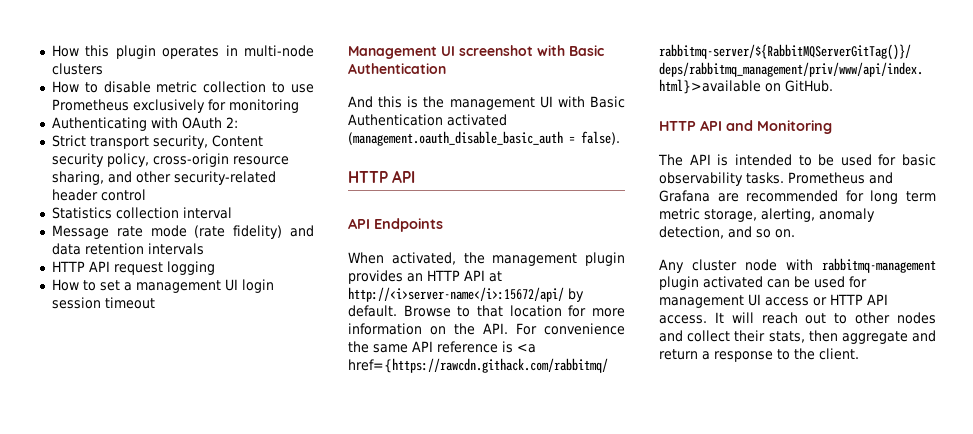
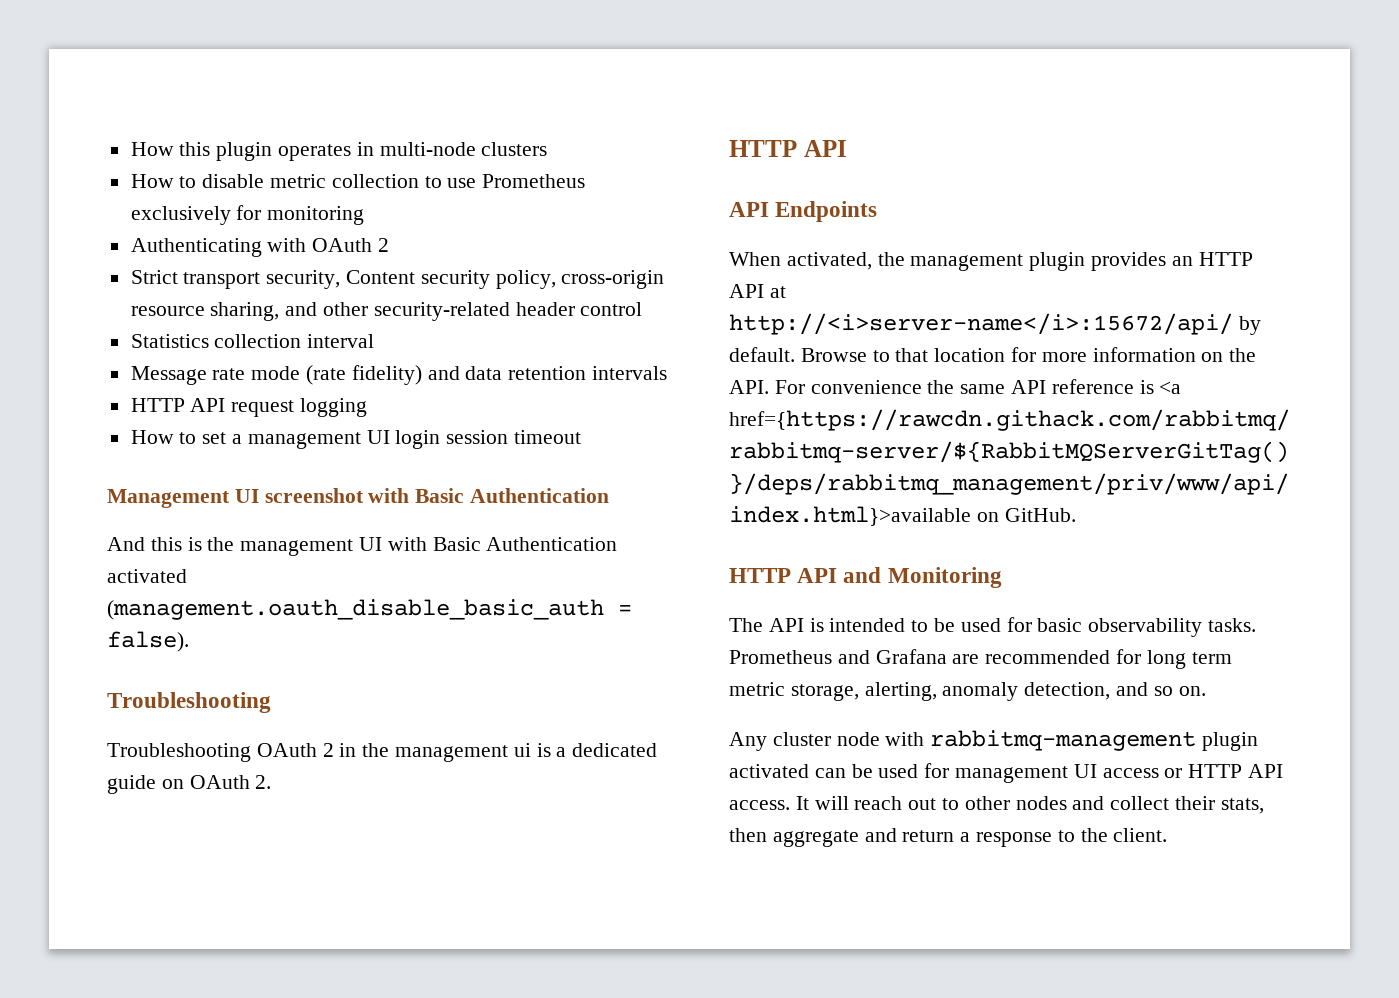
[225,117,238,128] 2: -> [378,238,390,252] 2
(620, 138) none -> [107,692,271,713] [107,743,658,762] [107,775,272,794] // Troubleshooting // Troubleshooting OAuth 2 in the management ui is a dedicated guide on OAuth 2.

